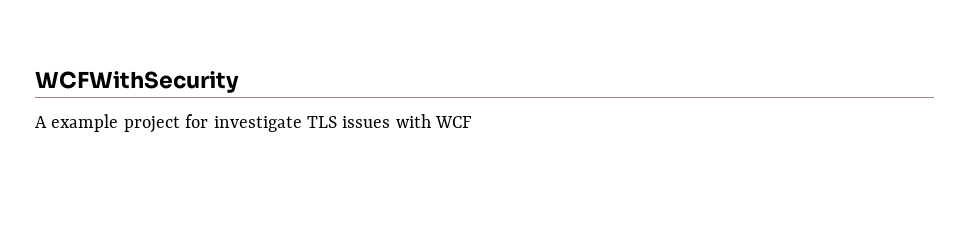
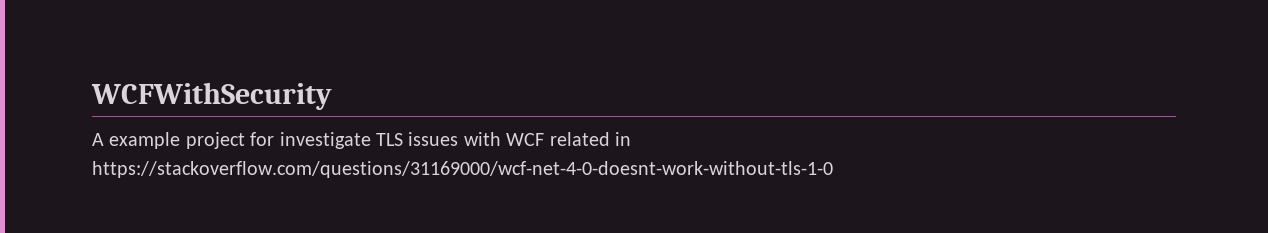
(472, 122) none -> [549,132,631,146] [92,161,833,178] related in https://stackoverflow.com/questions/31169000/wcf-net-4-0-doesnt-work-without-tls-1-0

